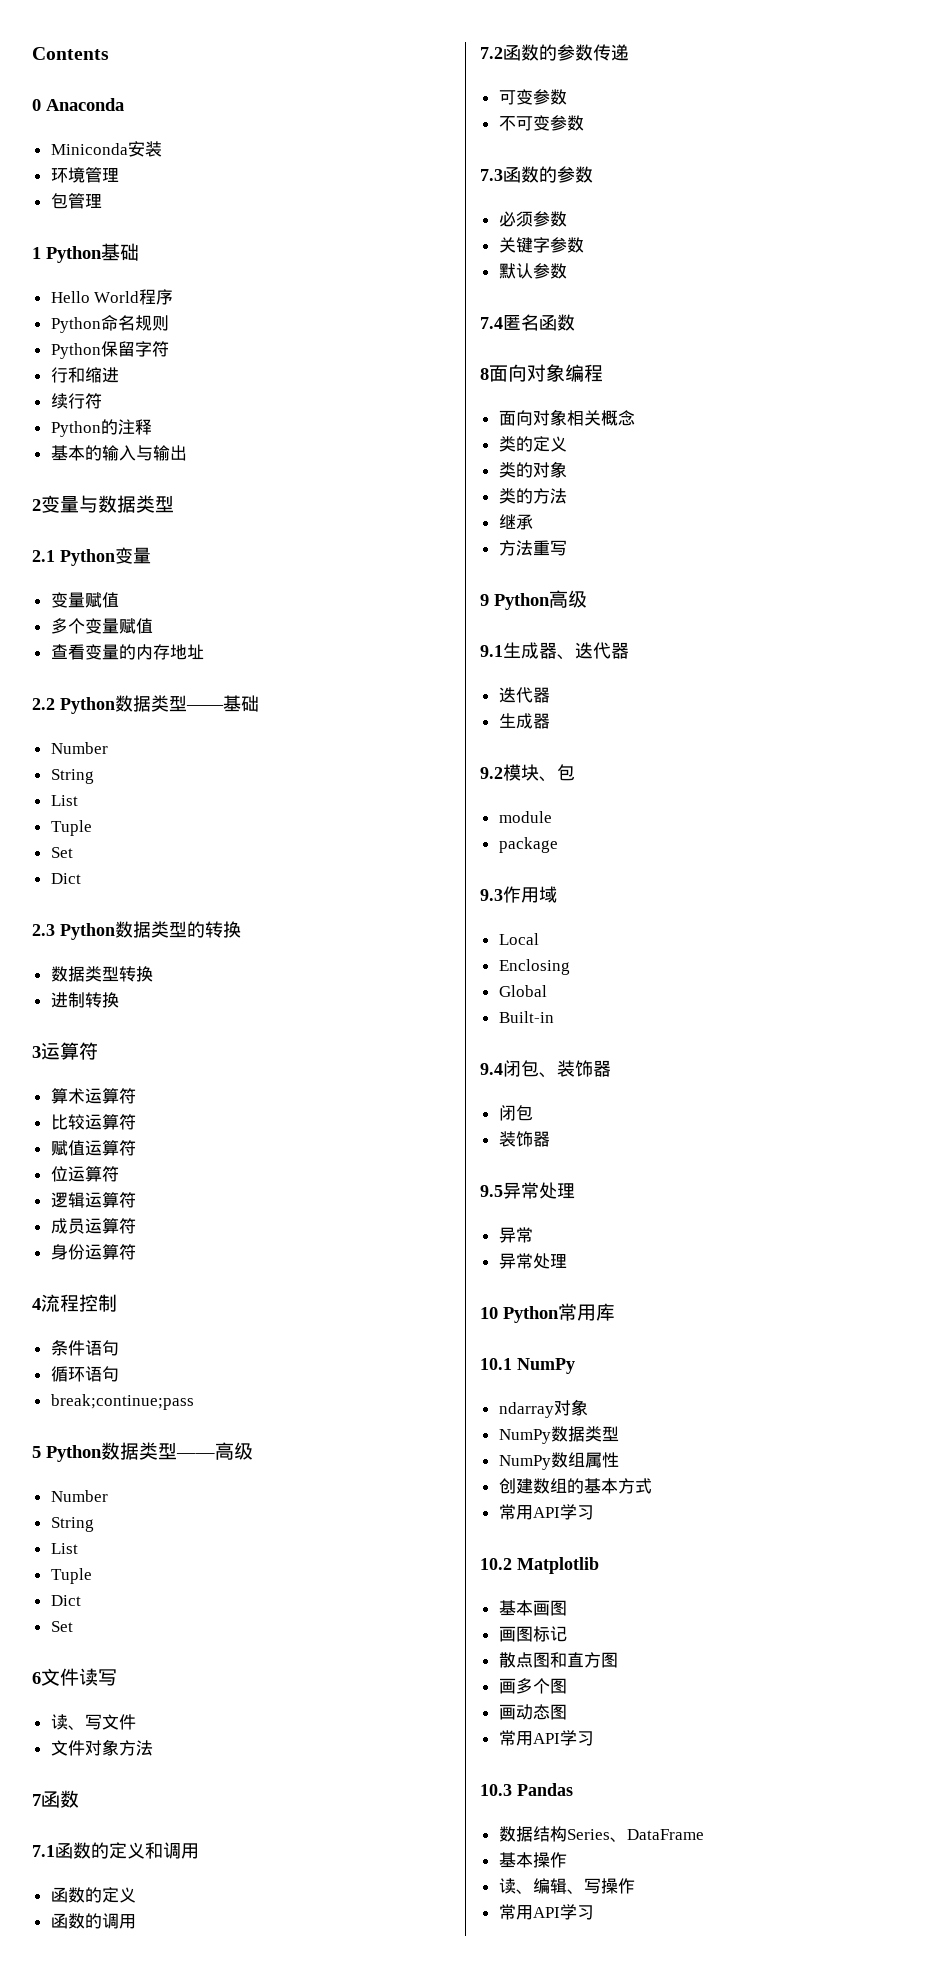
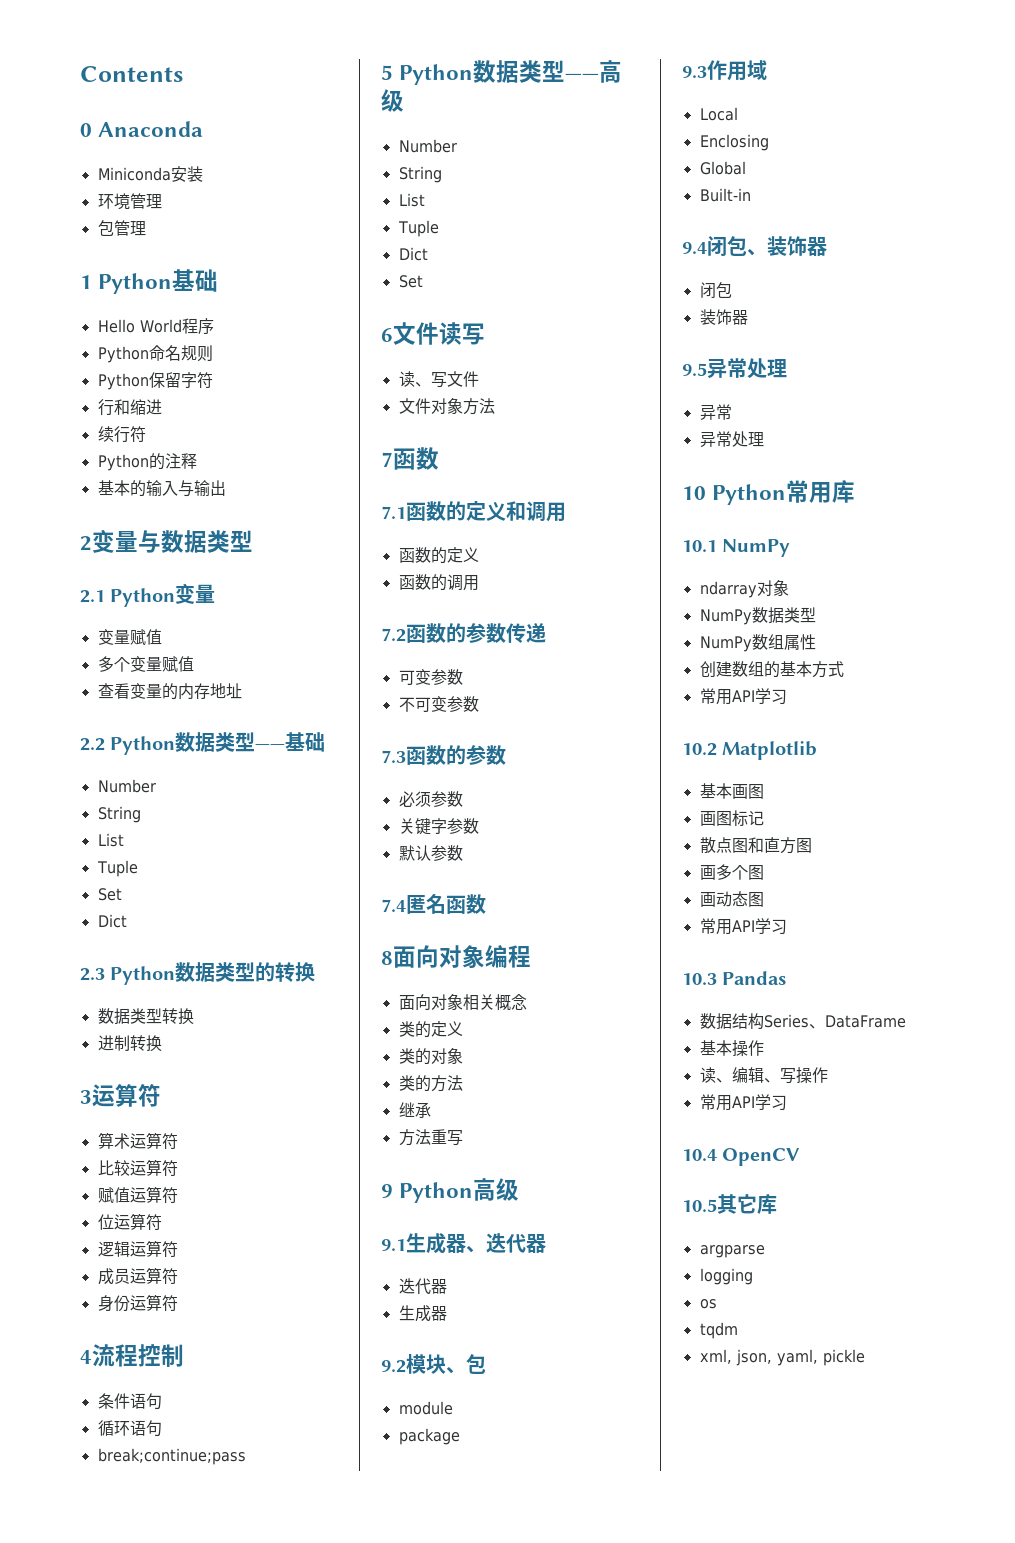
(594, 1912) none -> [682,1148,801,1166] [682,1194,777,1214] [699,1245,765,1258] [699,1268,753,1285] [699,1299,717,1309] [699,1322,738,1339] [699,1349,865,1366] // 10.4 OpenCV // 10.5其它库 // argparse // logging // os // tqdm // xml, json, yaml, pickle

